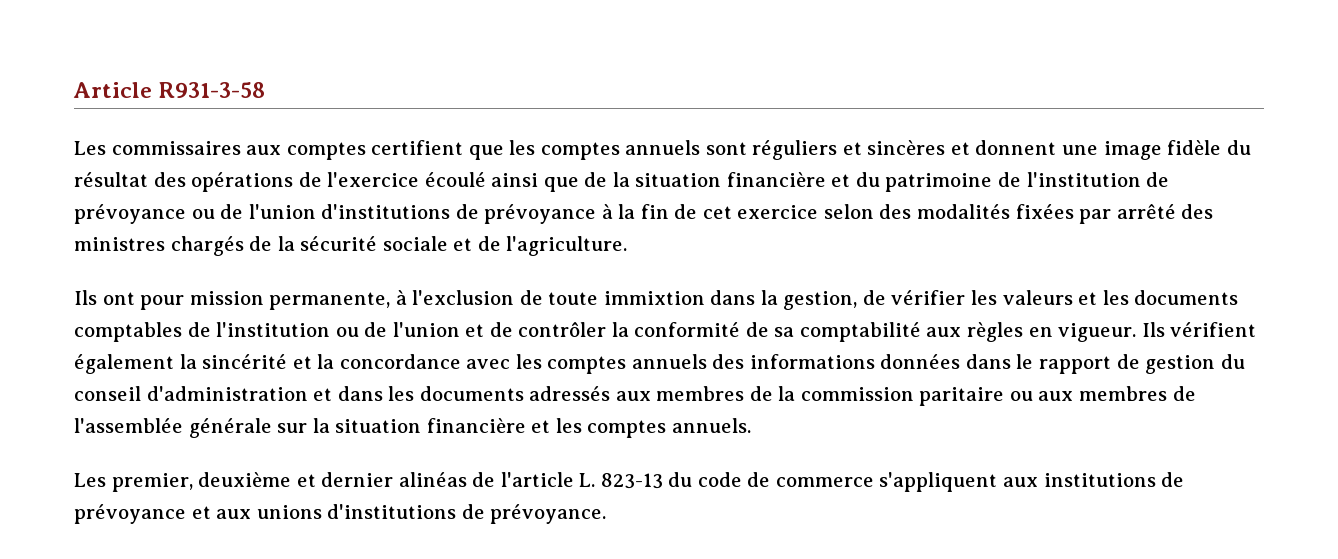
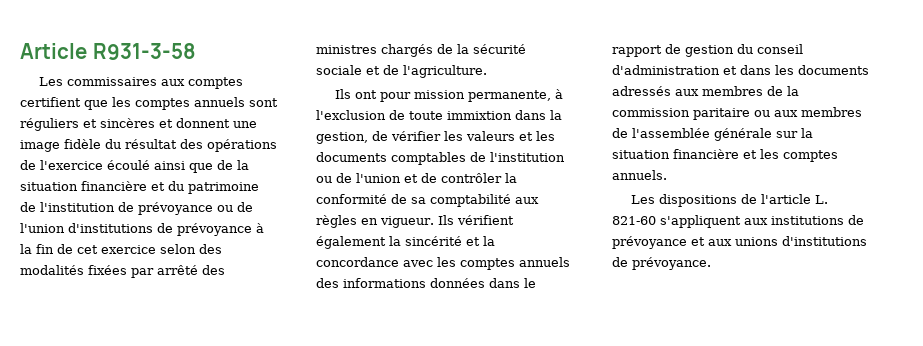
[111,472,874,492] premier, deuxième et dernier alinéas de l'article L. 823-13 du code de commerce -> [659,194,829,207] [612,216,656,225] dispositions de l'article L. 821-60

